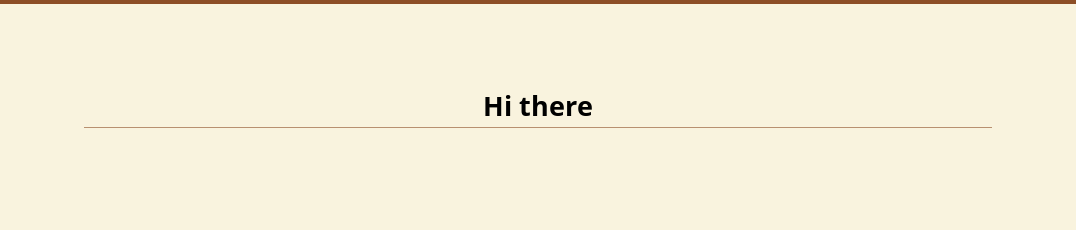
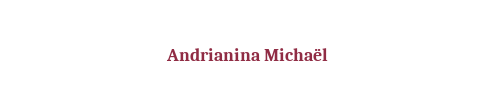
[482,95,594,116] Hi there -> [165,48,329,61] Andrianina Michaël

